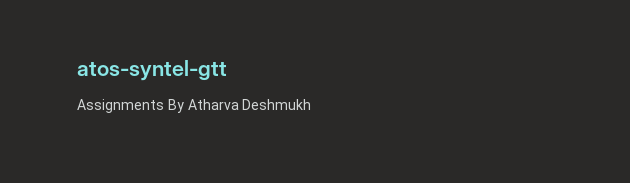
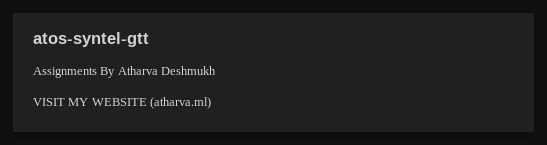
(312, 104) none -> [33,97,212,109] // VISIT MY WEBSITE (atharva.ml)

